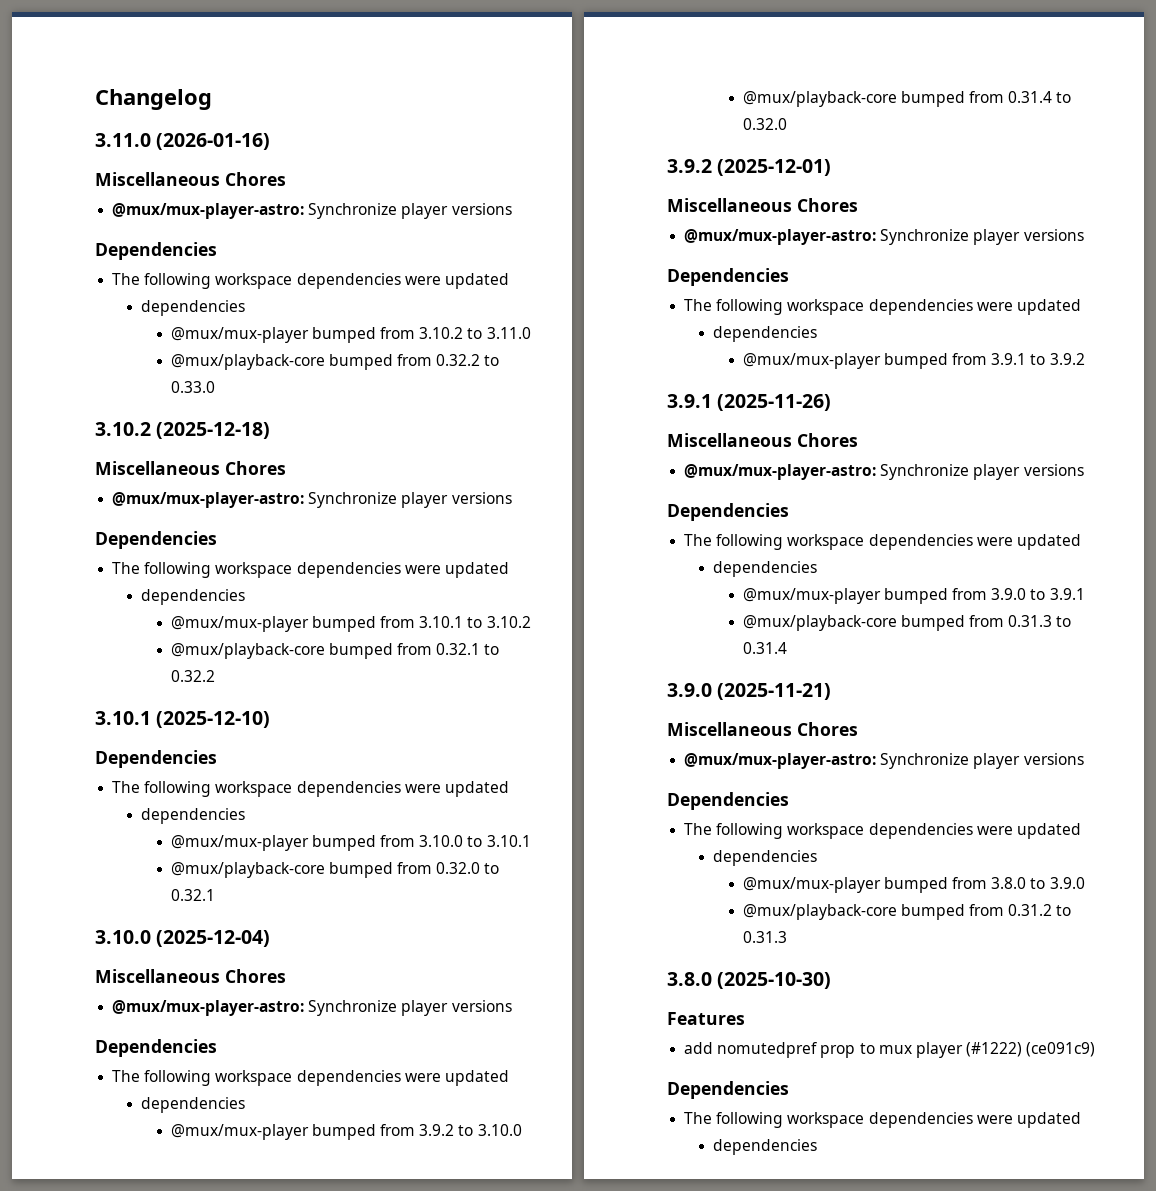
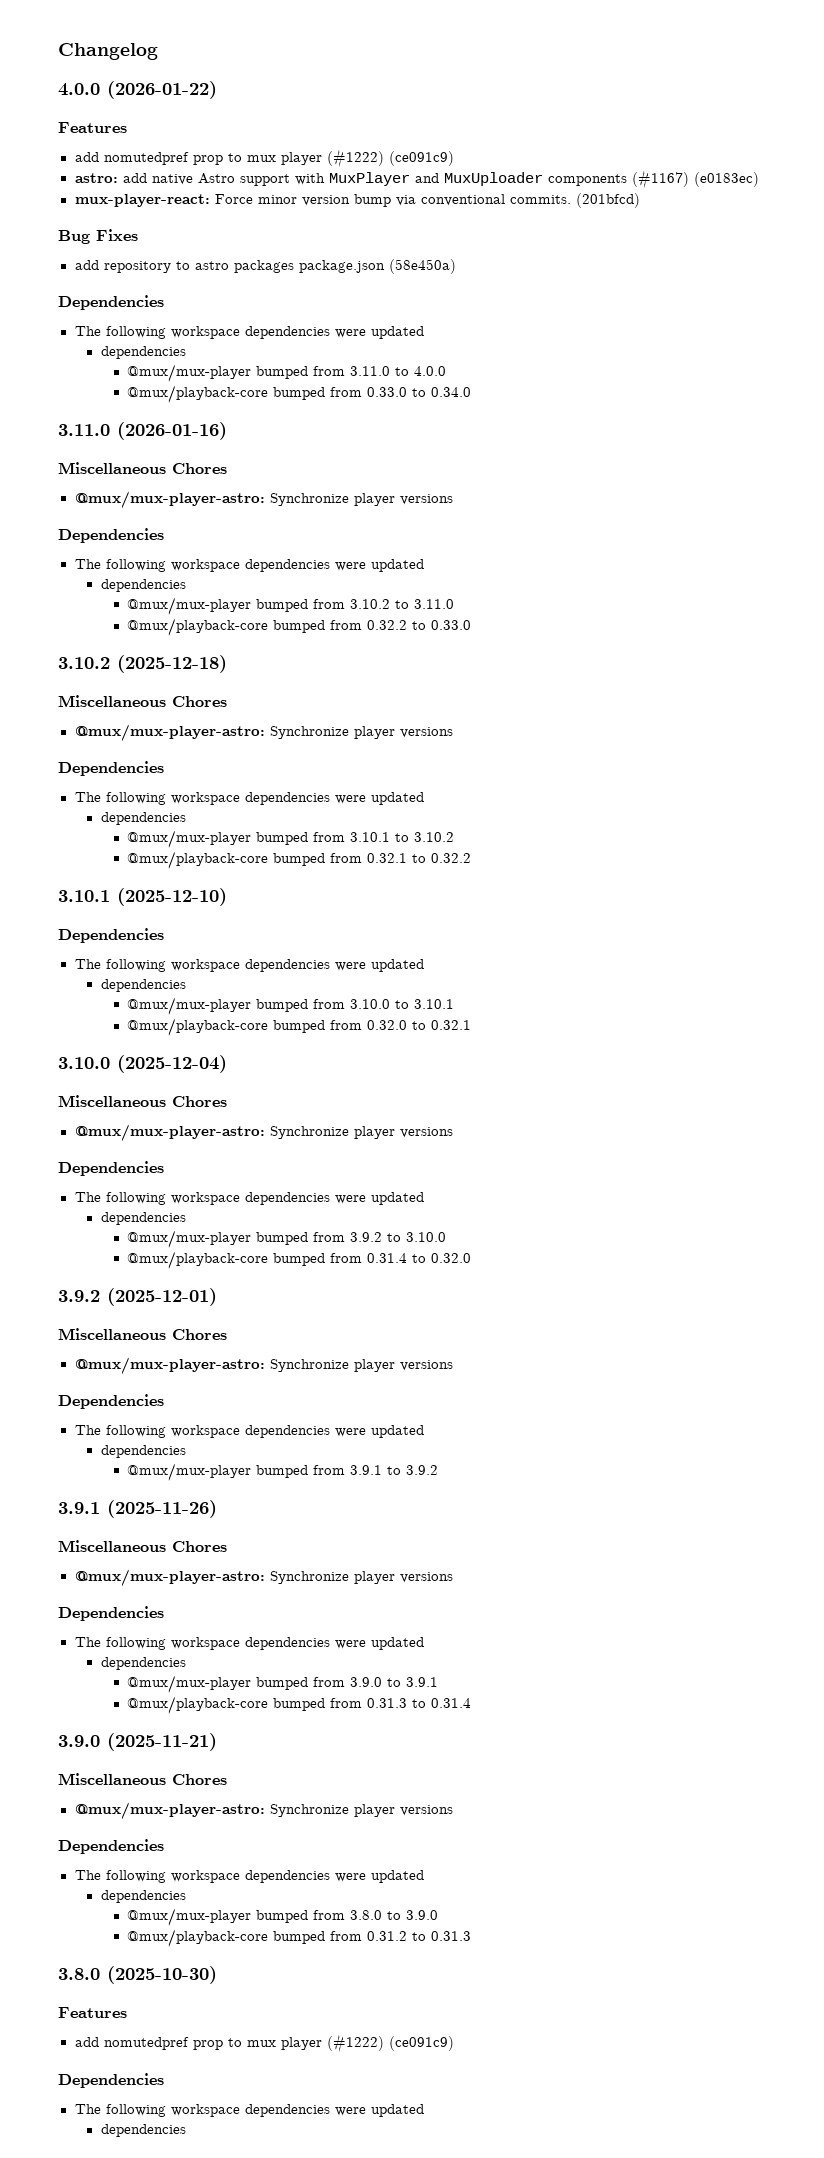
(212, 99) none -> [58,81,217,99] [58,122,127,133] [74,149,454,168] [74,170,759,189] [74,193,640,208] [58,229,138,244] [74,259,456,274] [58,295,164,310] [74,326,424,339] [100,346,186,359] [127,364,447,382] [127,385,472,403] // 4.0.0 (2026-01-22) // Features // add nomutedpref prop to mux player (#1222) (ce091c9) // astro: add native Astro support with MuxPlayer and MuxUploader components (#1167) (e0183ec) // mux-player-react: Force minor version bump via conventional commits. (201bfcd) // Bug Fixes // add repository to astro packages package.json (58e450a) // Dependencies // The following workspace dependencies were updated // dependencies // @mux/mux-player bumped from 3.11.0 to 4.0.0 // @mux/playback-core bumped from 0.33.0 to 0.34.0

